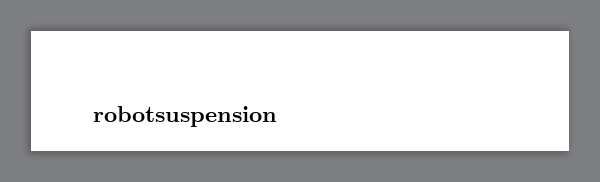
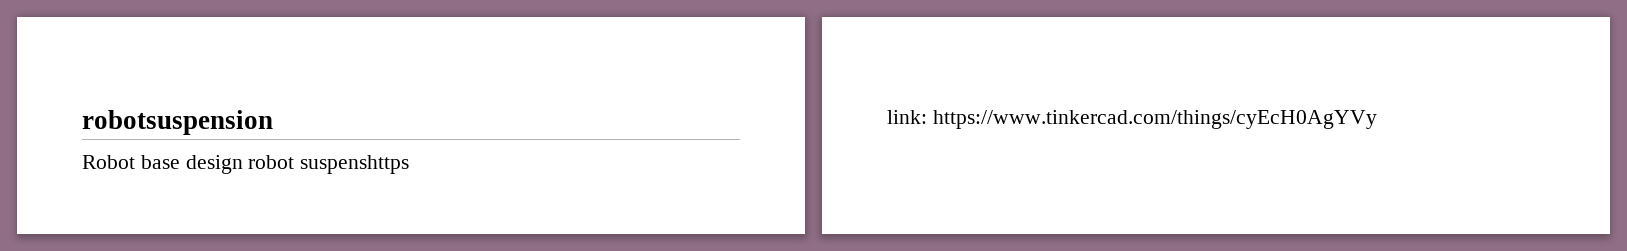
(277, 116) none -> [82,155,410,174] [887,110,1377,129] // Robot base design robot suspenshttps // link: https://www.tinkercad.com/things/cyEcH0AgYVy

